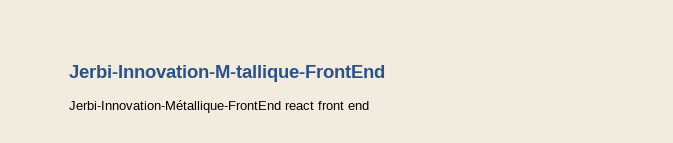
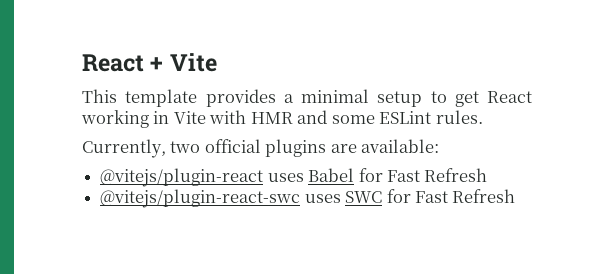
[69,65,385,82] [69,100,369,113] Jerbi-Innovation-M-tallique-FrontEnd // Jerbi-Innovation-Métallique-FrontEnd react front end -> [82,53,217,72] [82,89,532,107] [81,110,483,128] [82,139,440,158] [100,168,488,187] [100,189,516,208] React + Vite // This template provides a minimal setup to get React working in Vite with HMR and some ESLint rules. // Currently, two official plugins are available: // @vitejs/plugin-react uses Babel for Fast Refresh // @vitejs/plugin-react-swc uses SWC for Fast Refresh

